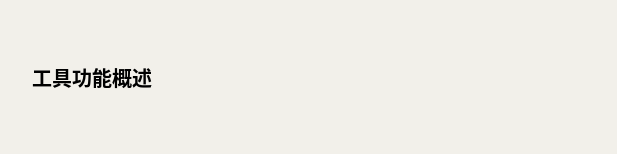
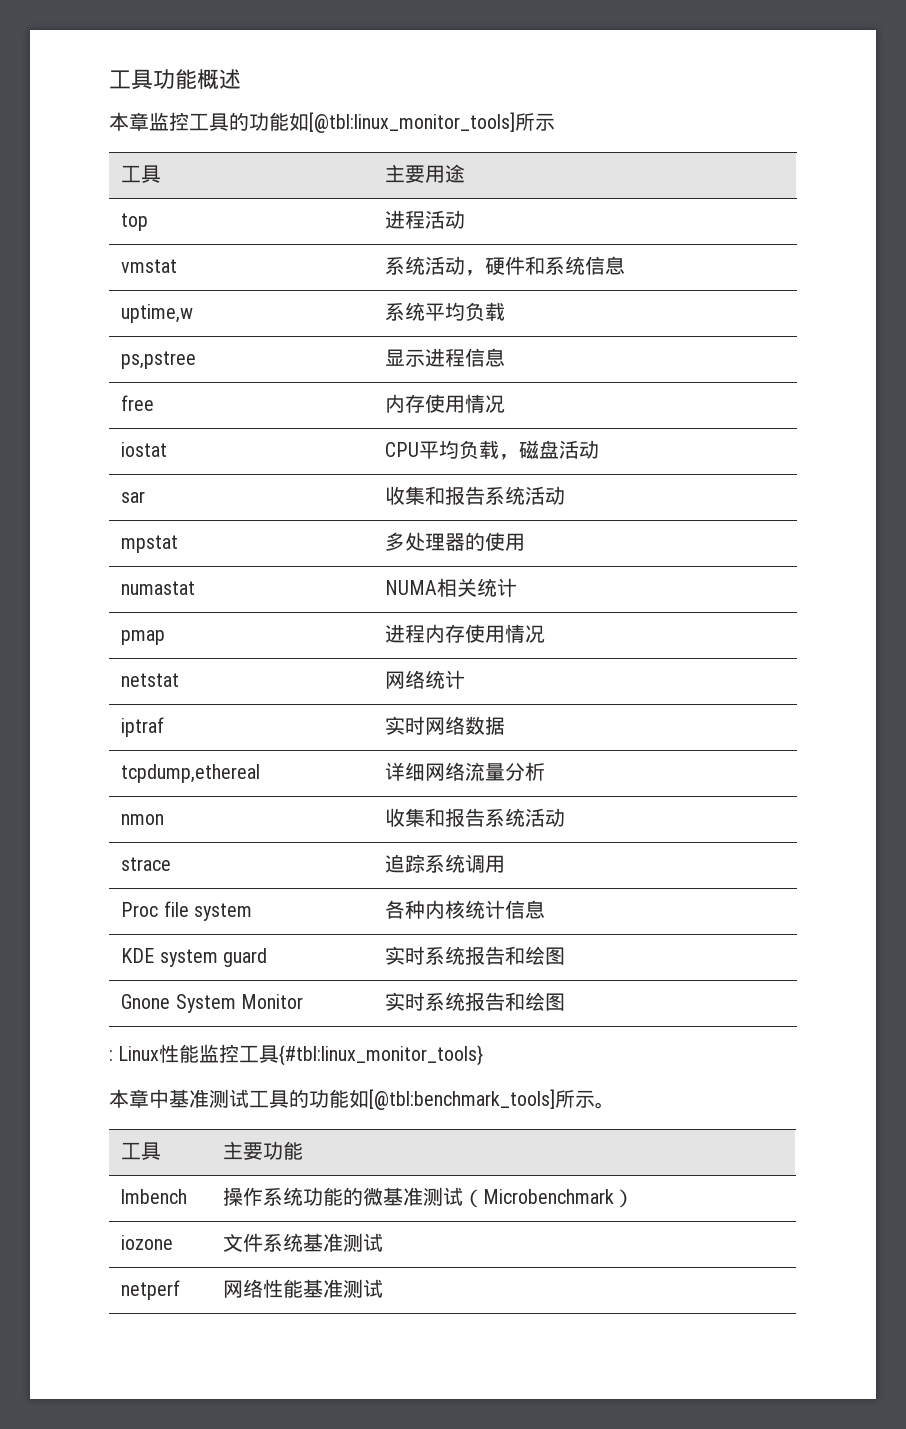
(152, 78) none -> [109,112,555,133] [121,165,162,183] [385,164,466,183] [121,213,149,231] [385,210,466,229] [121,259,178,273] [385,256,626,276] [121,304,194,323] [385,302,506,321] [121,351,197,369] [385,348,506,367] [121,395,155,411] [385,394,506,413] [121,442,168,457] [385,440,600,460] [121,491,146,503] [385,486,566,505] [121,535,179,553] [385,532,526,551] [121,581,196,595] [385,578,518,597] [121,630,166,645] [385,624,546,643] [121,673,180,687] [385,670,466,689] [121,717,165,737] [385,716,506,735] [121,764,261,783] [385,762,546,781] [121,814,165,825] [385,808,566,827] [121,857,172,871] [385,854,506,873] [121,901,253,921] [385,900,546,919] [121,948,268,967] [385,946,566,965] [121,994,304,1013] [385,992,566,1011] [109,1044,484,1066] [109,1089,615,1110] [121,1142,162,1160] [223,1141,304,1160] [121,1189,188,1204] [223,1187,635,1208] [121,1235,174,1250] [223,1233,384,1252] [121,1280,181,1300] [223,1279,384,1298] // 本章监控工具的功能如[@tbl:linux_monitor_tools]所示 // 工具 | 主要用途 // top | 进程活动 // vmstat | 系统活动，硬件和系统信息 // uptime,w | 系统平均负载 // ps,pstree | 显示进程信息 // free | 内存使用情况 // iostat | CPU平均负载，磁盘活动 // sar | 收集和报告系统活动 // mpstat | 多处理器的使用 // numastat | NUMA相关统计 // pmap | 进程内存使用情况 // netstat | 网络统计 // iptraf | 实时网络数据 // tcpdump,ethereal | 详细网络流量分析 // nmon | 收集和报告系统活动 // strace | 追踪系统调用 // Proc file system | 各种内核统计信息 // KDE system guard | 实时系统报告和绘图 // Gnone System Monitor | 实时系统报告和绘图 // : Linux性能监控工具{#tbl:linux_monitor_tools} // 本章中基准测试工具的功能如[@tbl:benchmark_tools]所示。 // 工具 | 主要功能 // lmbench | 操作系统功能的微基准测试（Microbenchmark） // iozone | 文件系统基准测试 // netperf | 网络性能基准测试

